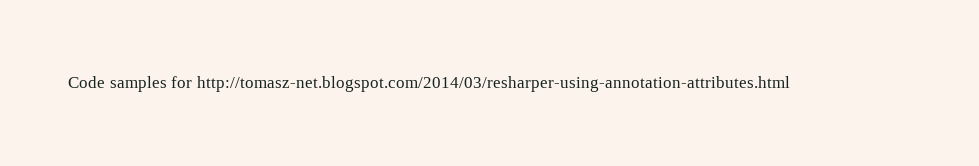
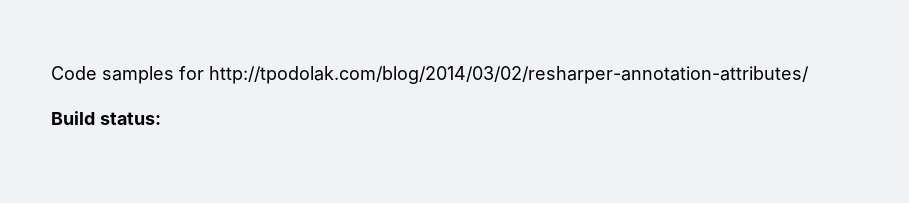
[196,76,790,92] http://tomasz-net.blogspot.com/2014/03/resharper-using-annotation-attributes.html -> [209,66,809,84] [51,111,161,125] http://tpodolak.com/blog/2014/03/02/resharper-annotation-attributes/ // Build status:

